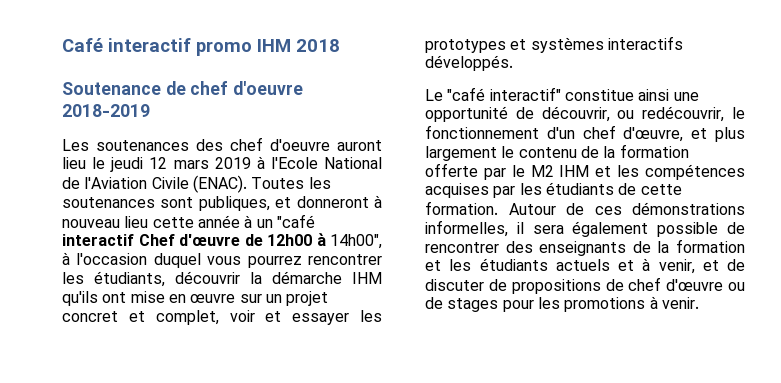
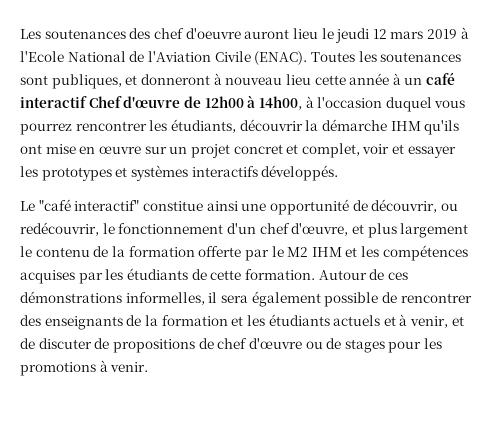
[62,38,340,56] [62,81,304,95] [62,104,150,117] Café interactif promo IHM 2018 // Soutenance de chef d'oeuvre 2018-2019 // -> (20, 34) none
[276,214,315,228] "café -> [426,72,456,85] café
[330,234,382,249] 14h00", -> [258,96,302,110] 14h00,

